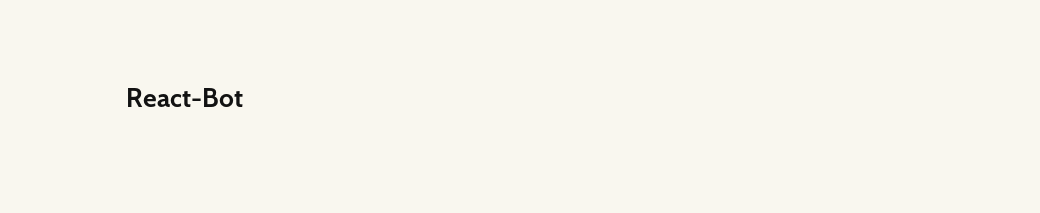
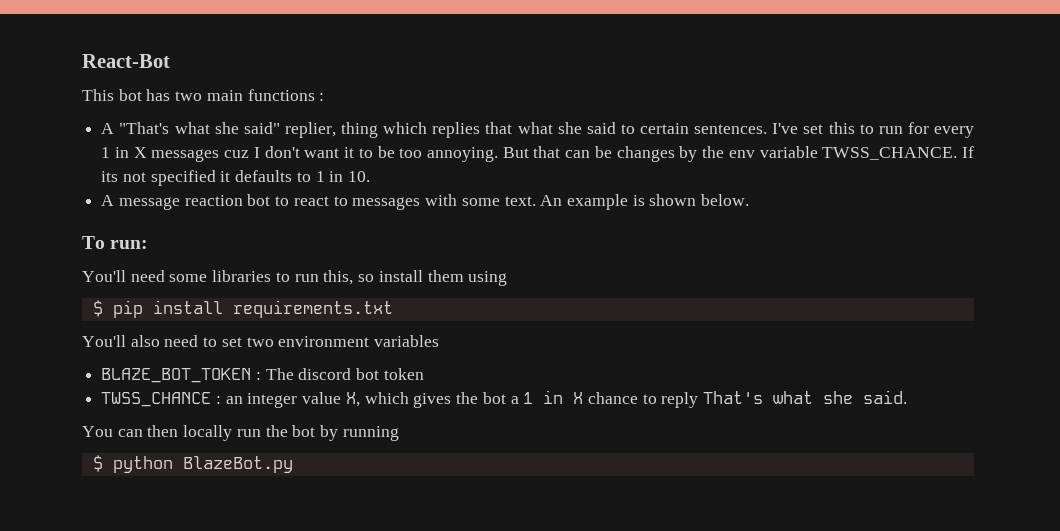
(243, 97) none -> [82,89,325,101] [101,122,974,138] [101,146,975,162] [101,170,371,186] [101,194,750,210] [82,236,149,249] [82,270,508,286] [92,300,393,318] [82,335,440,347] [101,368,424,383] [101,390,908,408] [82,425,399,441] [92,455,293,473] // This bot has two main functions : // A "That's what she said" replier, thing which replies that what she said to certain sentences. I've set this to run for every 1 in X messages cuz I don't want it to be too annoying. But that can be changes by the env variable TWSS_CHANCE. If its not specified it defaults to 1 in 10. // A message reaction bot to react to messages with some text. An example is shown below. // To run: // You'll need some libraries to run this, so install them using // $ pip install requirements.txt // You'll also need to set two environment variables // BLAZE_BOT_TOKEN : The discord bot token // TWSS_CHANCE : an integer value X, which gives the bot a 1 in X chance to reply That's what she said. // You can then locally run the bot by running // $ python BlazeBot.py

